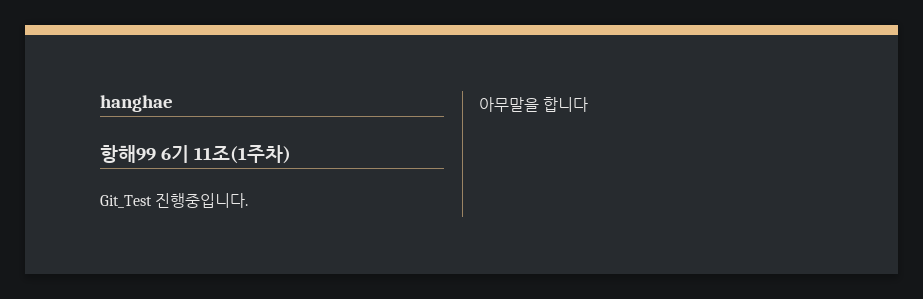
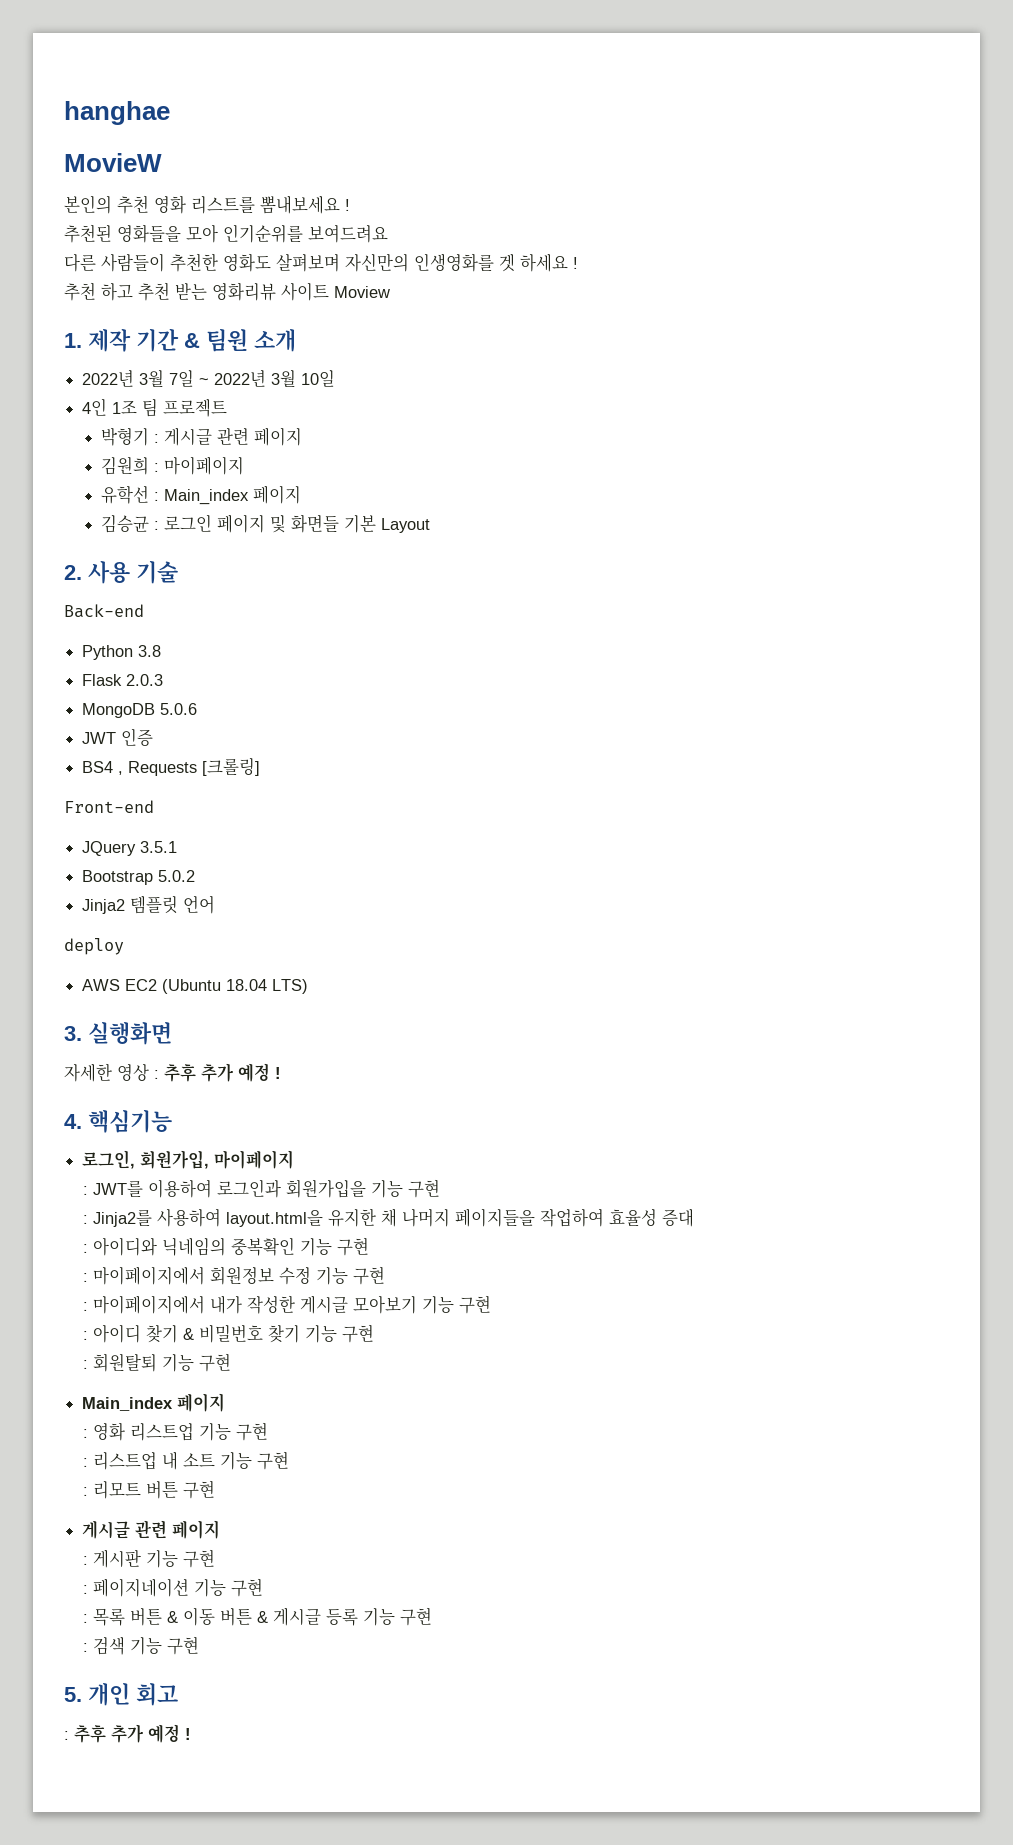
[100,145,291,164] [100,193,249,208] [479,97,589,112] 항해99 6기 11조(1주차) // Git_Test 진행중입니다. // 아무말을 합니다 -> [64,153,162,172] [64,195,350,214] [64,224,388,243] [64,253,578,272] [64,282,390,301] [64,328,296,352] [82,370,336,387] [82,398,228,417] [100,427,302,446] [100,456,244,475] [100,485,301,505] [100,514,430,533] [64,560,178,584] [64,604,144,618] [82,645,162,660] [82,674,164,686] [82,703,198,718] [82,728,154,746] [82,757,261,776] [64,800,154,813] [82,841,178,856] [82,870,196,885] [82,895,216,914] [64,938,124,955] [82,979,309,994] [64,1022,172,1045] [64,1063,281,1082] [64,1109,172,1133] [82,1150,295,1169] [82,1179,440,1198] [82,1208,694,1227] [82,1237,369,1256] [82,1266,385,1285] [82,1295,491,1314] [82,1324,374,1343] [82,1353,231,1372] [82,1393,226,1412] [82,1422,268,1441] [82,1451,289,1470] [82,1480,215,1499] [82,1520,221,1539] [82,1549,215,1568] [82,1578,263,1597] [82,1607,432,1626] [82,1636,199,1655] [64,1683,178,1706] [64,1724,191,1743] MovieW // 본인의 추천 영화 리스트를 뽐내보세요 ! // 추천된 영화들을 모아 인기순위를 보여드려요 // 다른 사람들이 추천한 영화도 살펴보며 자신만의 인생영화를 겟 하세요 ! // 추천 하고 추천 받는 영화리뷰 사이트 Moview // 1. 제작 기간 & 팀원 소개 // 2022년 3월 7일 ~ 2022년 3월 10일 // 4인 1조 팀 프로젝트 // 박형기 : 게시글 관련 페이지 // 김원희 : 마이페이지 // 유학선 : Main_index 페이지 // 김승균 : 로그인 페이지 및 화면들 기본 Layout // 2. 사용 기술 // Back-end // Python 3.8 // Flask 2.0.3 // MongoDB 5.0.6 // JWT 인증 // BS4 , Requests [크롤링] // Front-end // JQuery 3.5.1 // Bootstrap 5.0.2 // Jinja2 템플릿 언어 // deploy // AWS EC2 (Ubuntu 18.04 LTS) // 3. 실행화면 // 자세한 영상 : 추후 추가 예정 ! // 4. 핵심기능 // 로그인, 회원가입, 마이페이지 // : JWT를 이용하여 로그인과 회원가입을 기능 구현 // : Jinja2를 사용하여 layout.html을 유지한 채 나머지 페이지들을 작업하여 효율성 증대 // : 아이디와 닉네임의 중복확인 기능 구현 // : 마이페이지에서 회원정보 수정 기능 구현 // : 마이페이지에서 내가 작성한 게시글 모아보기 기능 구현 // : 아이디 찾기 & 비밀번호 찾기 기능 구현 // : 회원탈퇴 기능 구현 // Main_index 페이지 // : 영화 리스트업 기능 구현 // : 리스트업 내 소트 기능 구현 // : 리모트 버튼 구현 // 게시글 관련 페이지 // : 게시판 기능 구현 // : 페이지네이션 기능 구현 // : 목록 버튼 & 이동 버튼 & 게시글 등록 기능 구현 // : 검색 기능 구현 // 5. 개인 회고 // : 추후 추가 예정 !

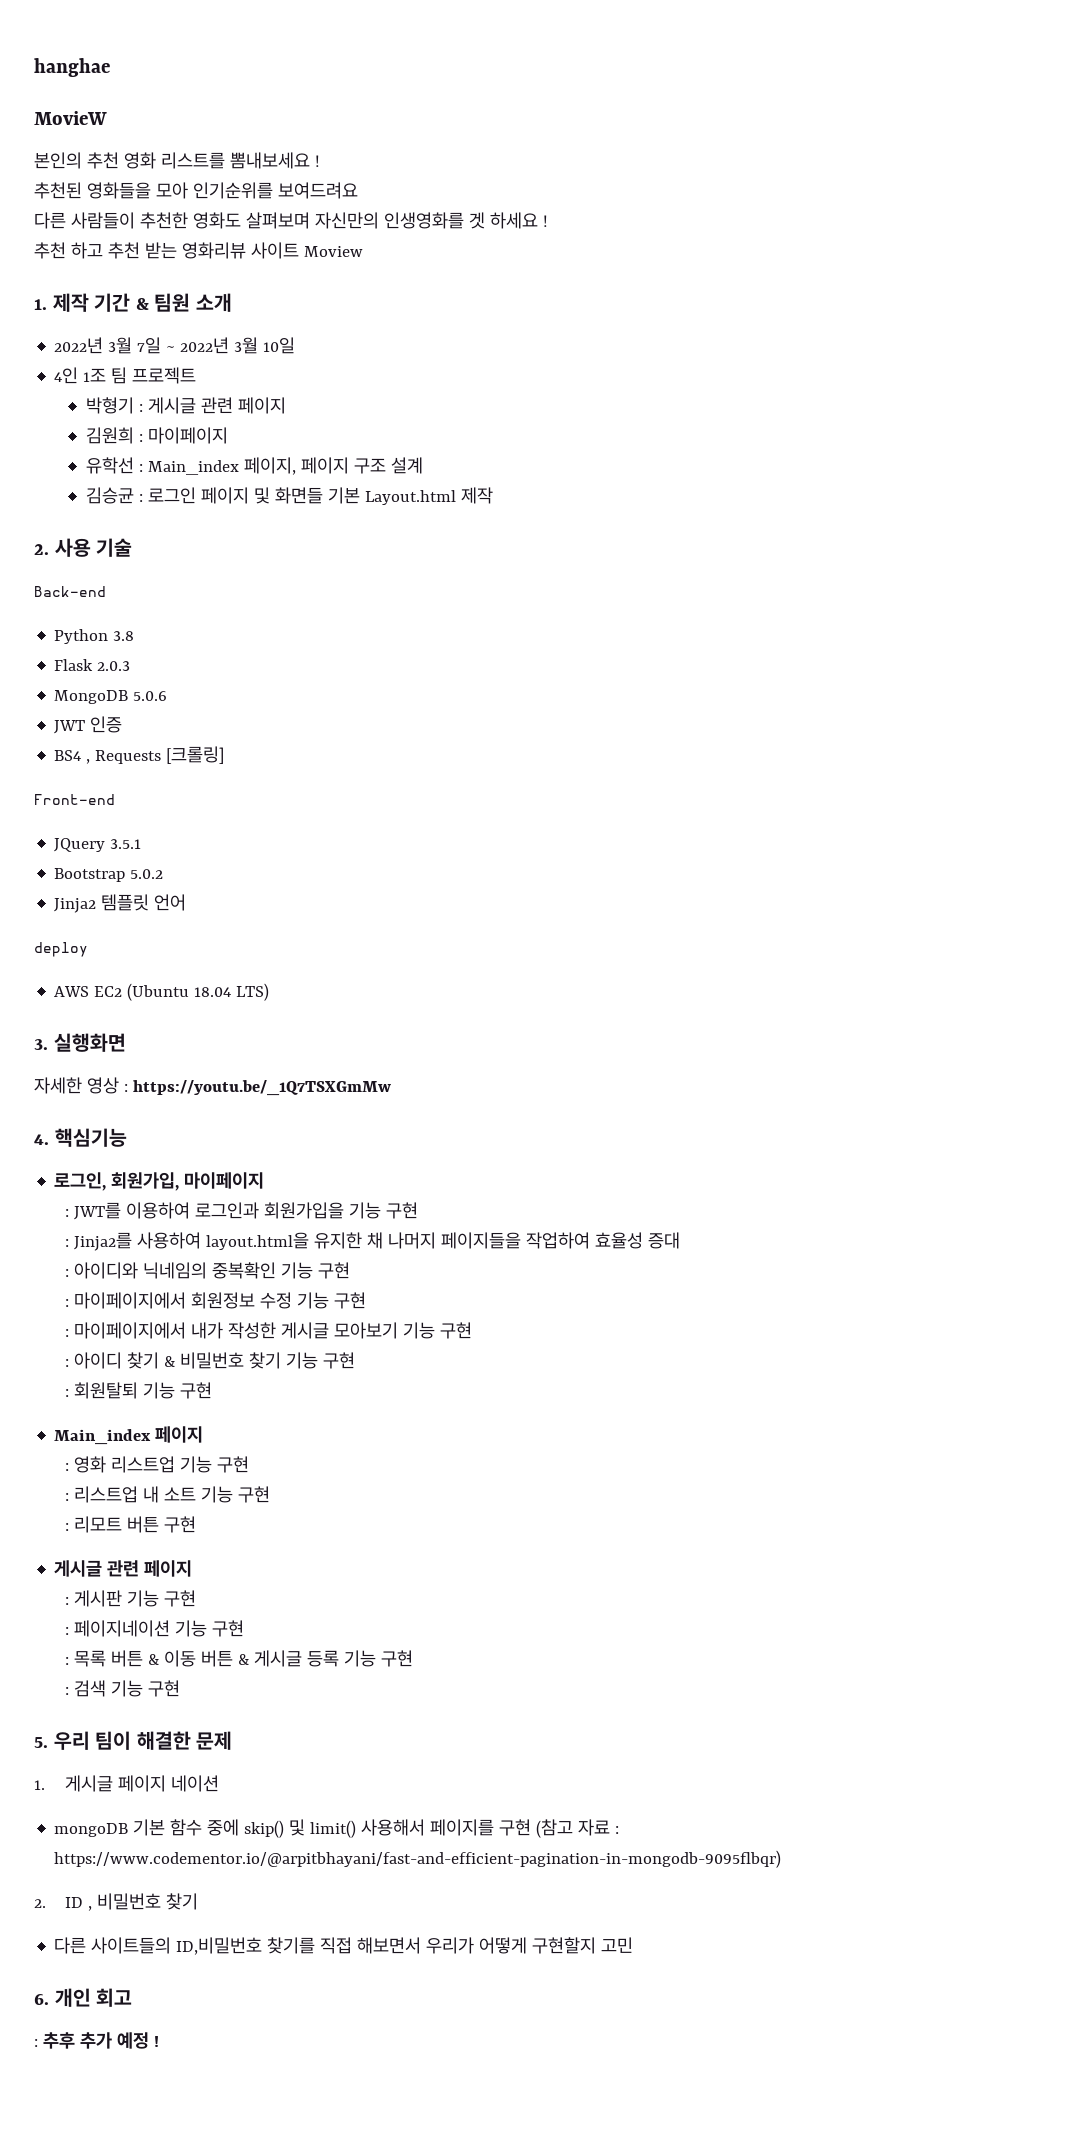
[252,485,301,504] 페이지 -> [243,457,423,475] 페이지, 페이지 구조 설계
[380,518,430,533] Layout -> [364,487,493,505] Layout.html 제작
[164,1063,281,1082] 추후 추가 예정 ! -> [132,1080,391,1096] https://youtu.be/_1Q7TSXGmMw
(82, 1694) none -> [53,1731,233,1750] [34,1775,220,1792] [54,1819,620,1838] [54,1850,782,1868] [34,1893,199,1911] [54,1937,634,1955] [34,1994,49,2005] 우리 팀이 해결한 문제 // 1. 게시글 페이지 네이션 // mongoDB 기본 함수 중에 skip() 및 limit() 사용해서 페이지를 구현 (참고 자료 : https://www.codementor.io/@arpitbhayani/fast-and-efficient-pagination-in-mongodb-9095flbqr) // 2. ID , 비밀번호 찾기 // 다른 사이트들의 ID,비밀번호 찾기를 직접 해보면서 우리가 어떻게 구현할지 고민 // 6.

